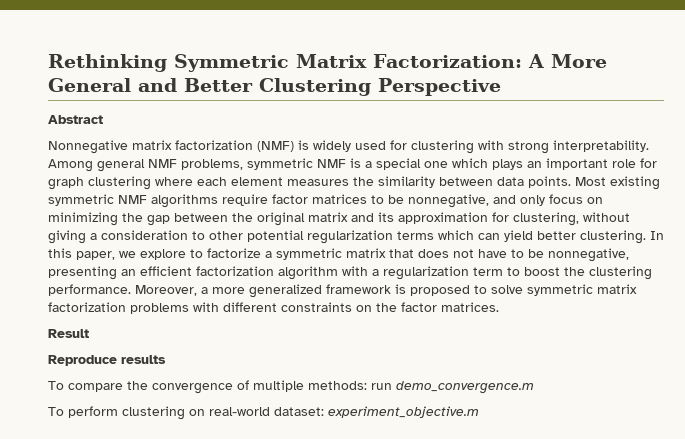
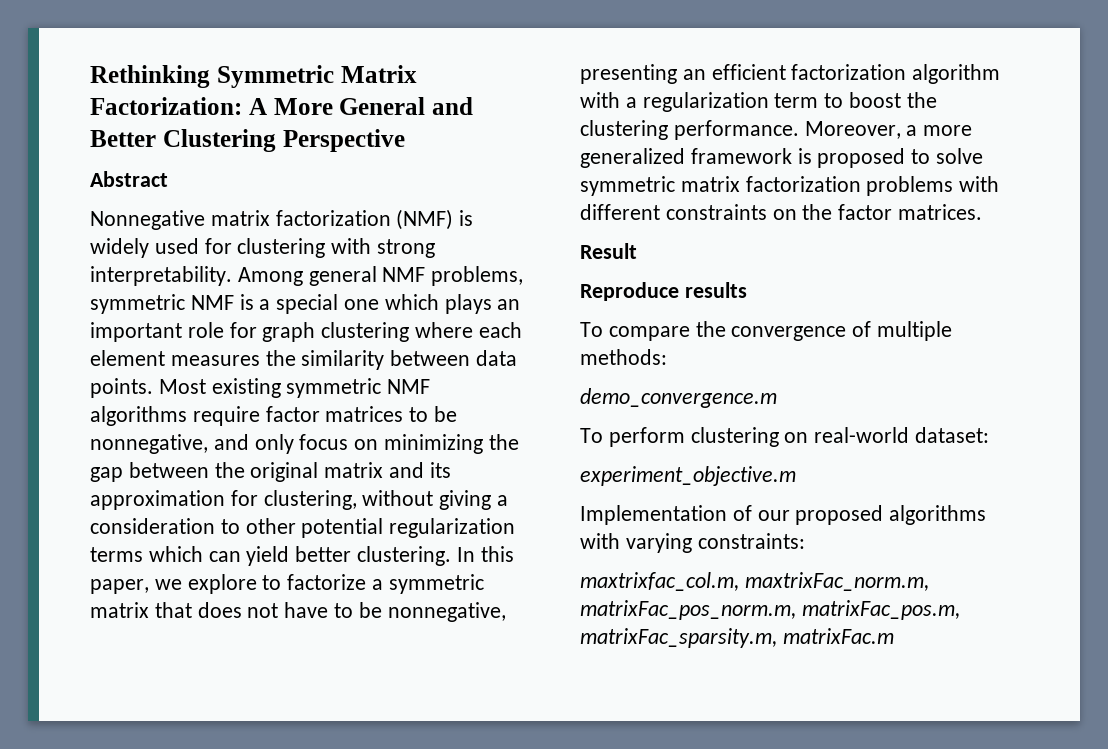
[371,383,392,390] run -> (667, 357) //
(324, 411) none -> (990, 435) //
(479, 412) none -> [580,505,987,525] [580,533,805,553] [580,572,929,591] [580,600,960,620] [580,628,894,648] // Implementation of our proposed algorithms with varying constraints: // maxtrixfac_col.m, maxtrixFac_norm.m, matrixFac_pos_norm.m, matrixFac_pos.m, matrixFac_sparsity.m, matrixFac.m

